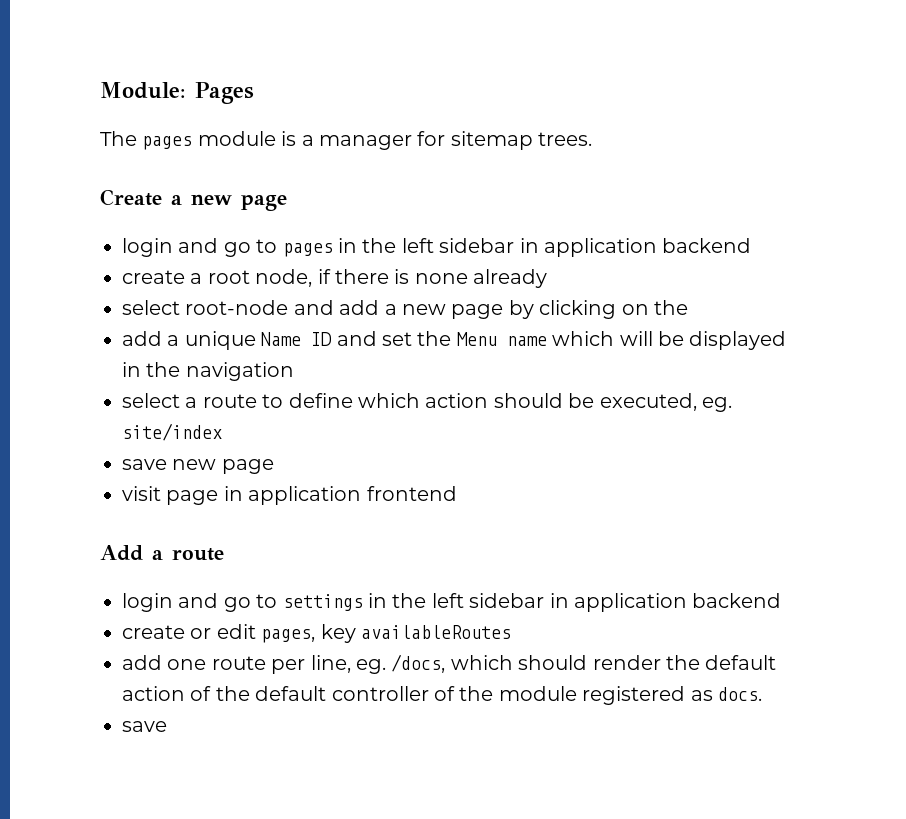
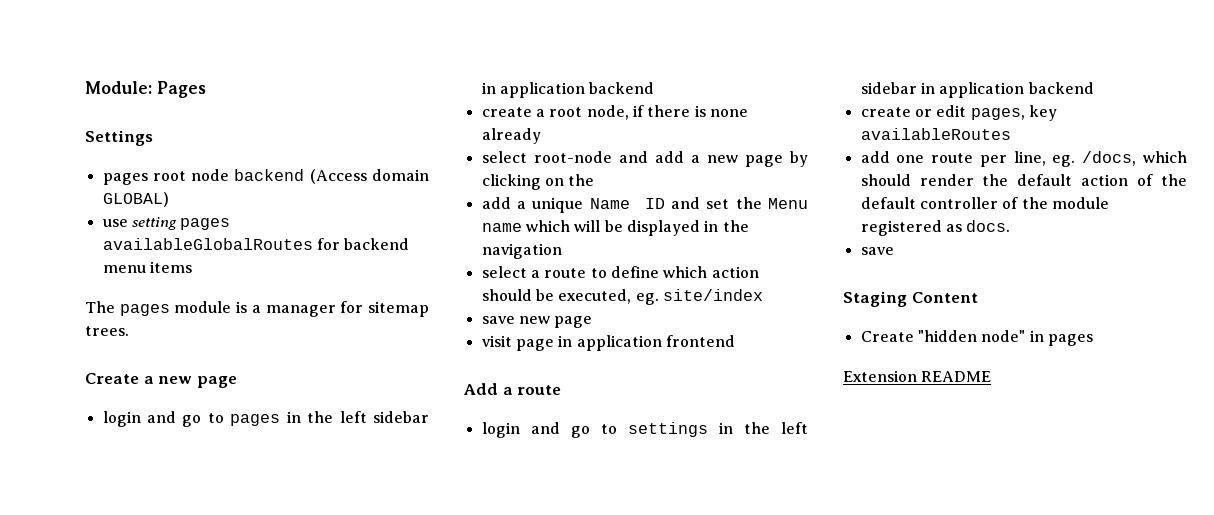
(254, 93) none -> [85,130,153,146] [102,169,429,185] [102,192,169,207] [102,217,231,230] [102,238,410,250] [102,261,192,273] // Settings // pages root node backend (Access domain GLOBAL) // use setting pages availableGlobalRoutes for backend menu items
(167, 726) none -> [843,291,978,307] [860,330,1093,346] [843,370,992,382] // Staging Content // Create "hidden node" in pages // Extension README

